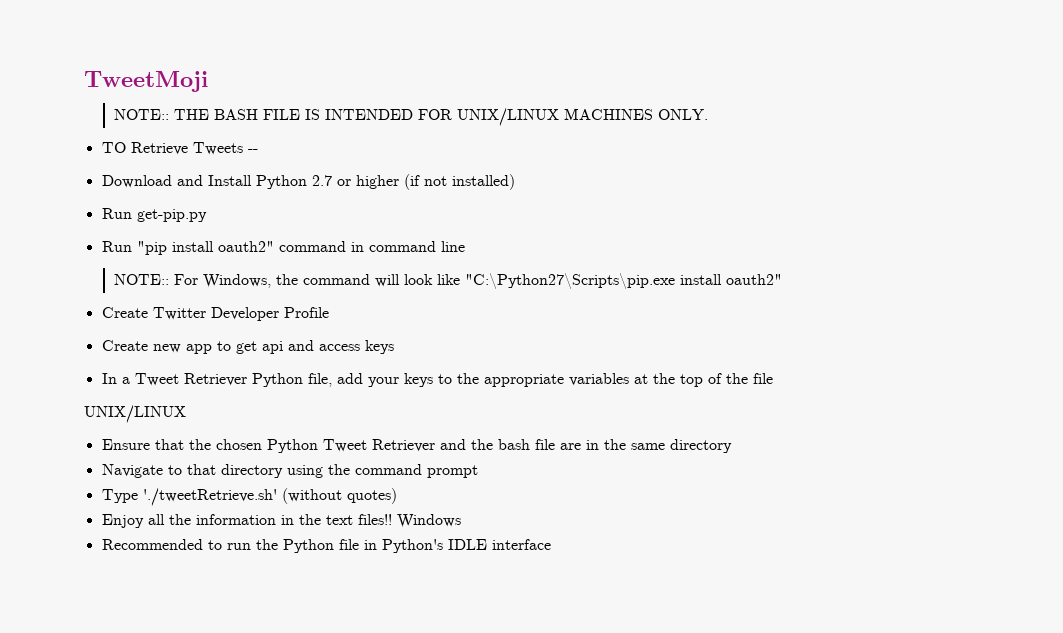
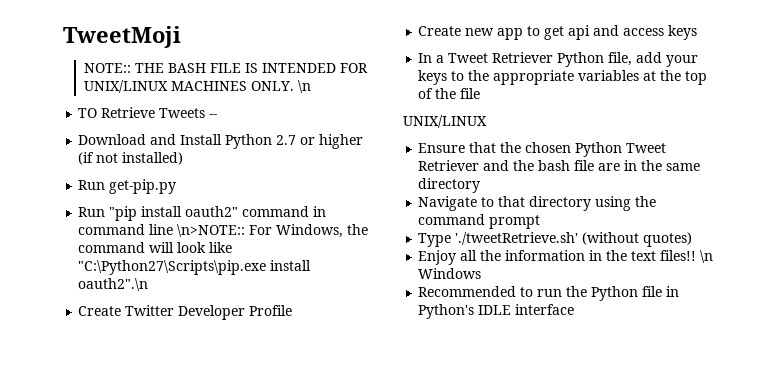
(709, 114) none -> [297,80,311,93] \n
[114,274,170,285] // NOTE:: -> [177,224,246,237] \n>NOTE::
[726,274,783,285] oauth2" -> [78,278,149,291] oauth2".\n
(392, 519) none -> [700,250,714,263] \n

